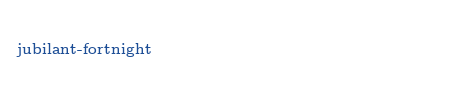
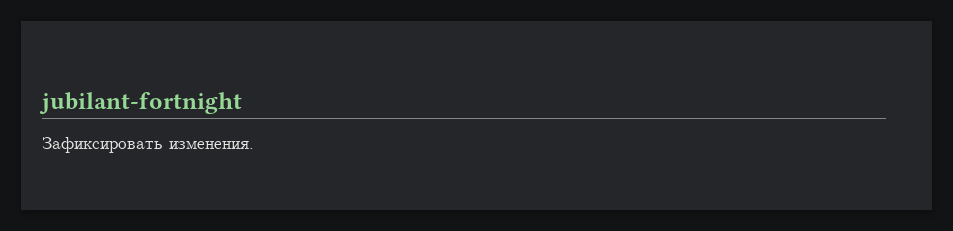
(152, 50) none -> [42,137,254,153] // Зафиксировать изменения.

